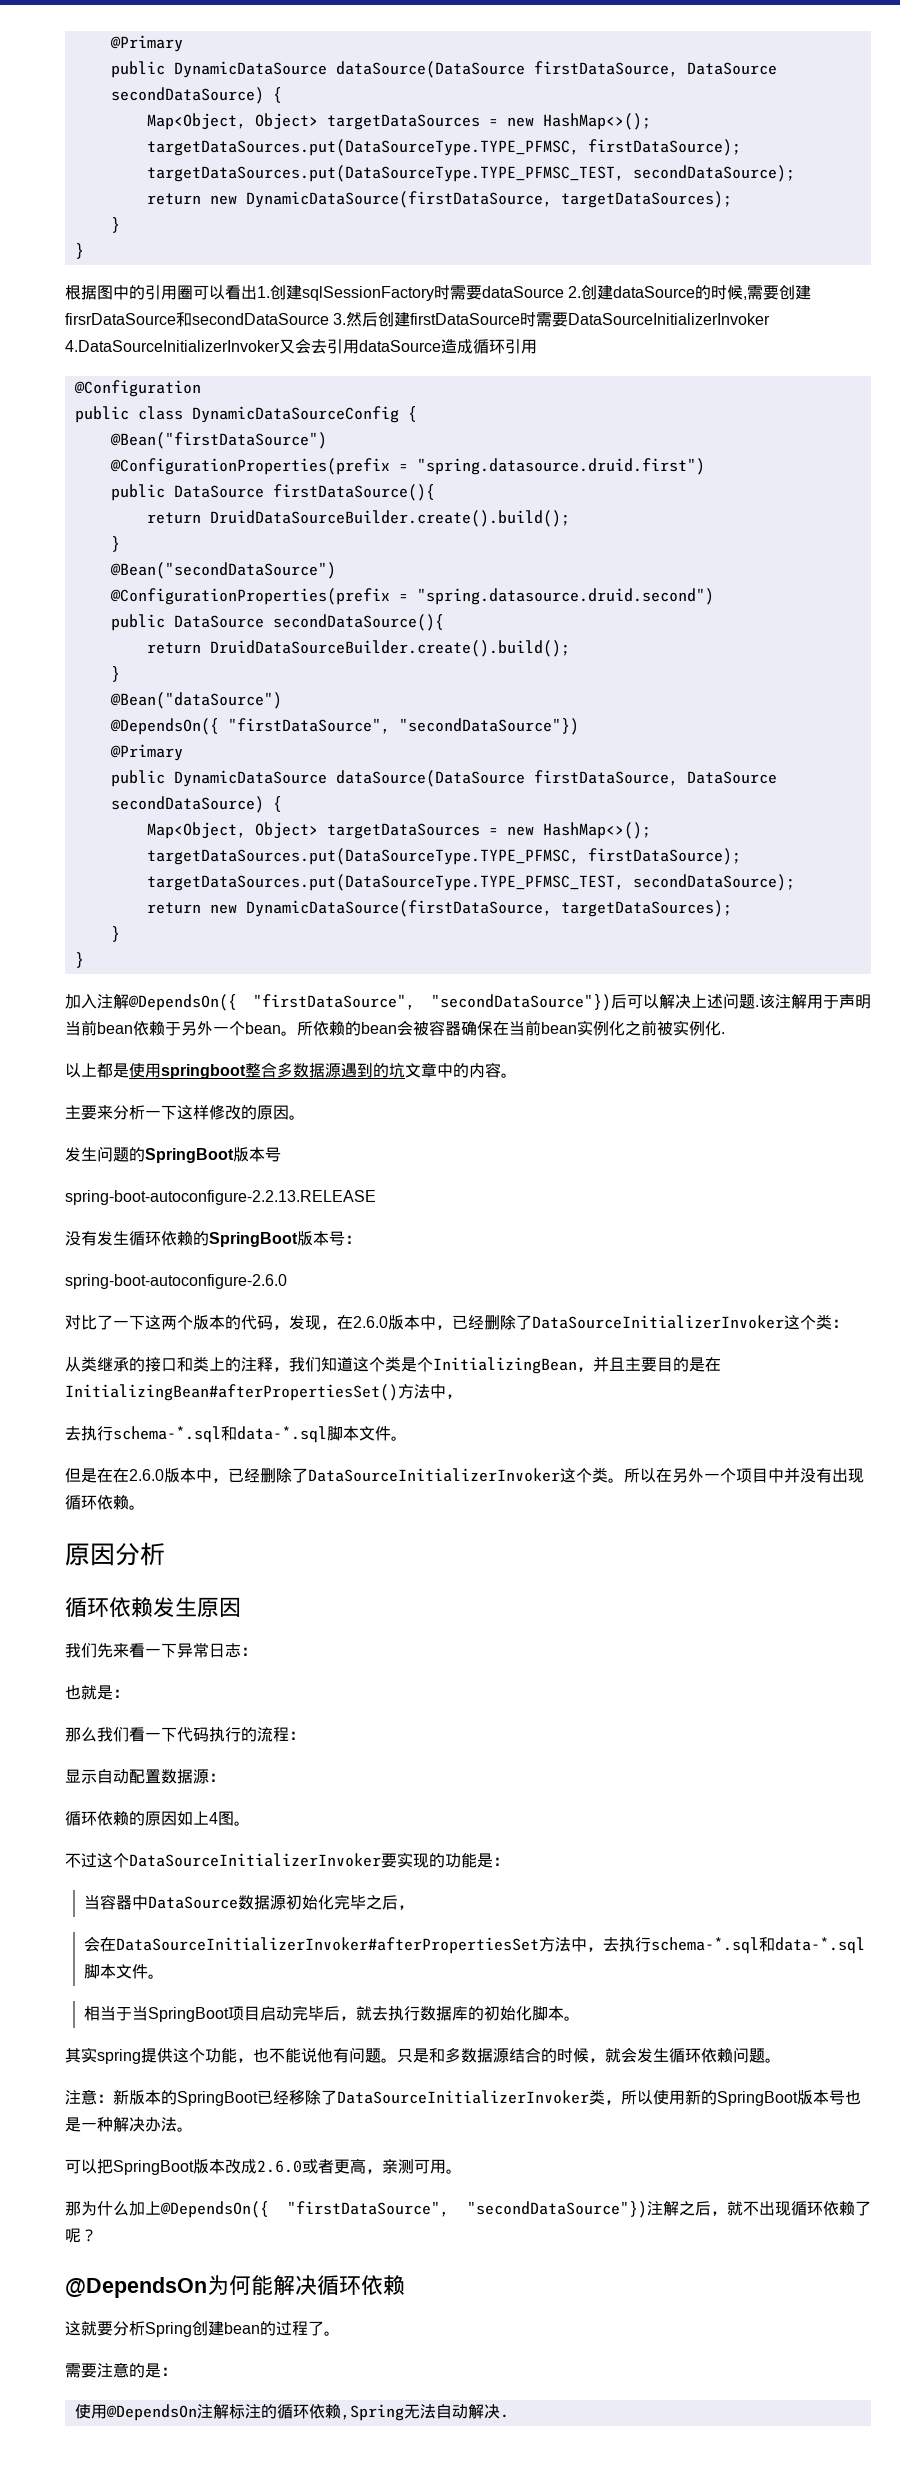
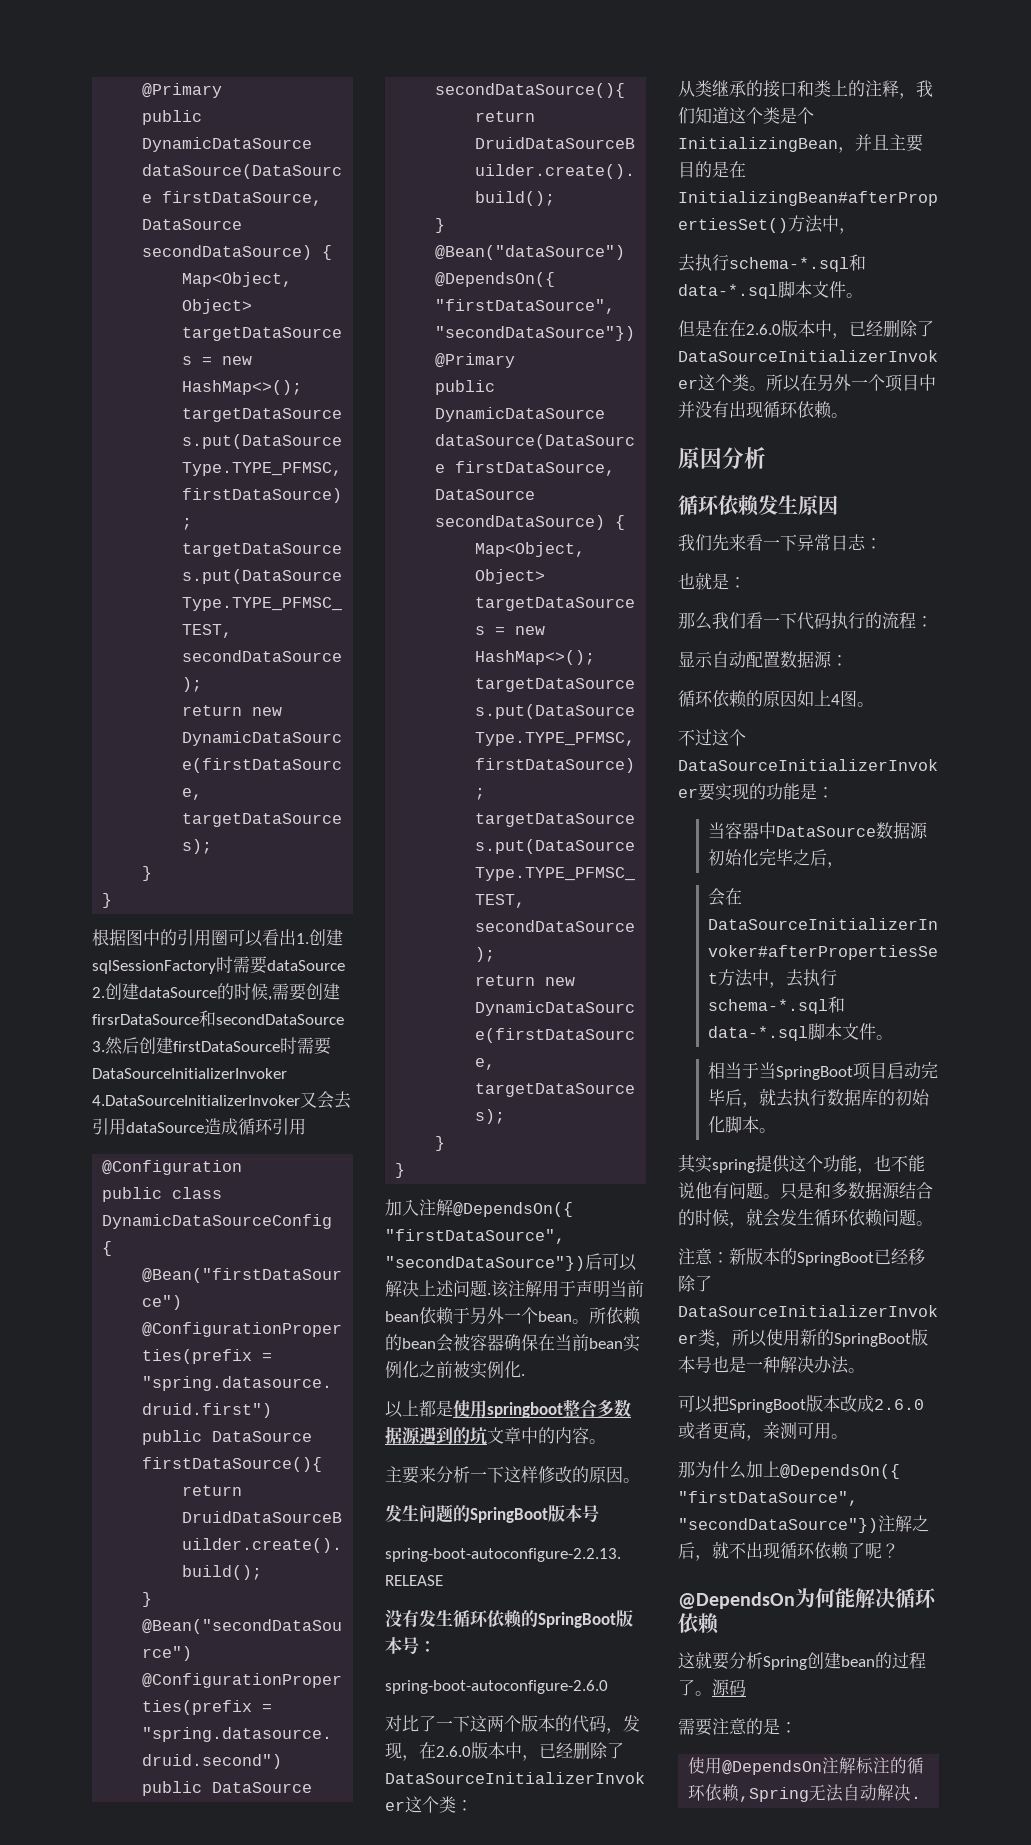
(340, 2333) none -> [712,1679,746,1696] 源码

